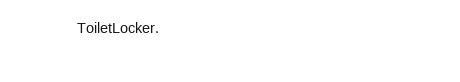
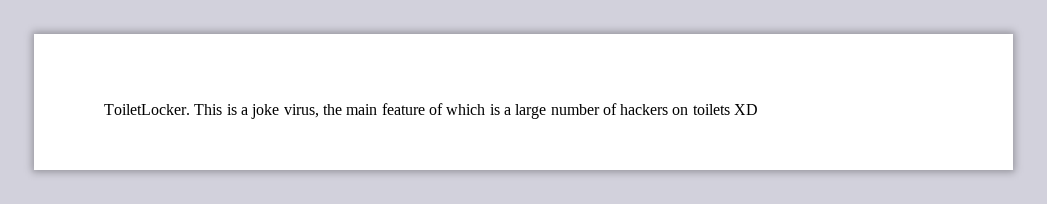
(159, 27) none -> [194,103,759,119] This is a joke virus, the main feature of which is a large number of hackers on toilets XD

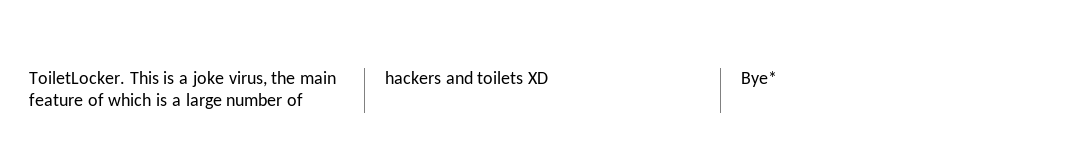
[672,107,689,115] on -> [445,71,473,84] and
(759, 109) none -> [741,71,777,87] // Bye*

